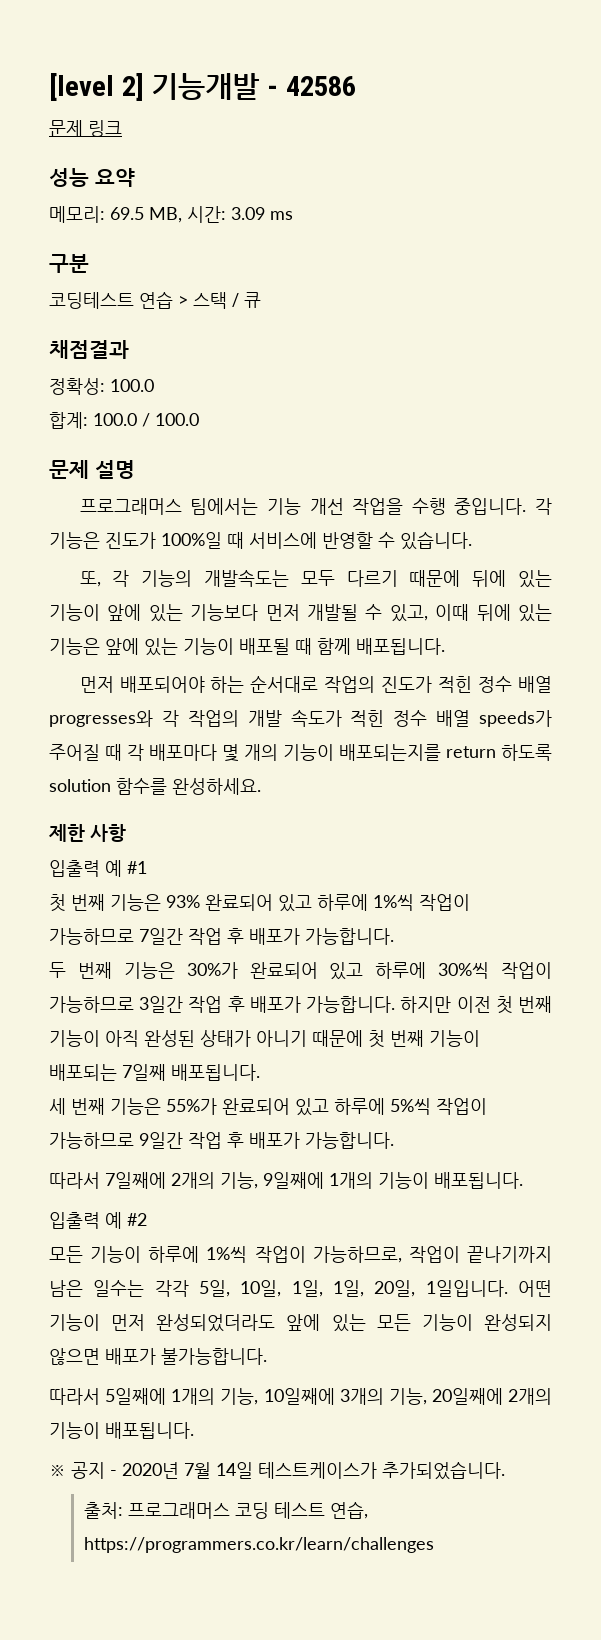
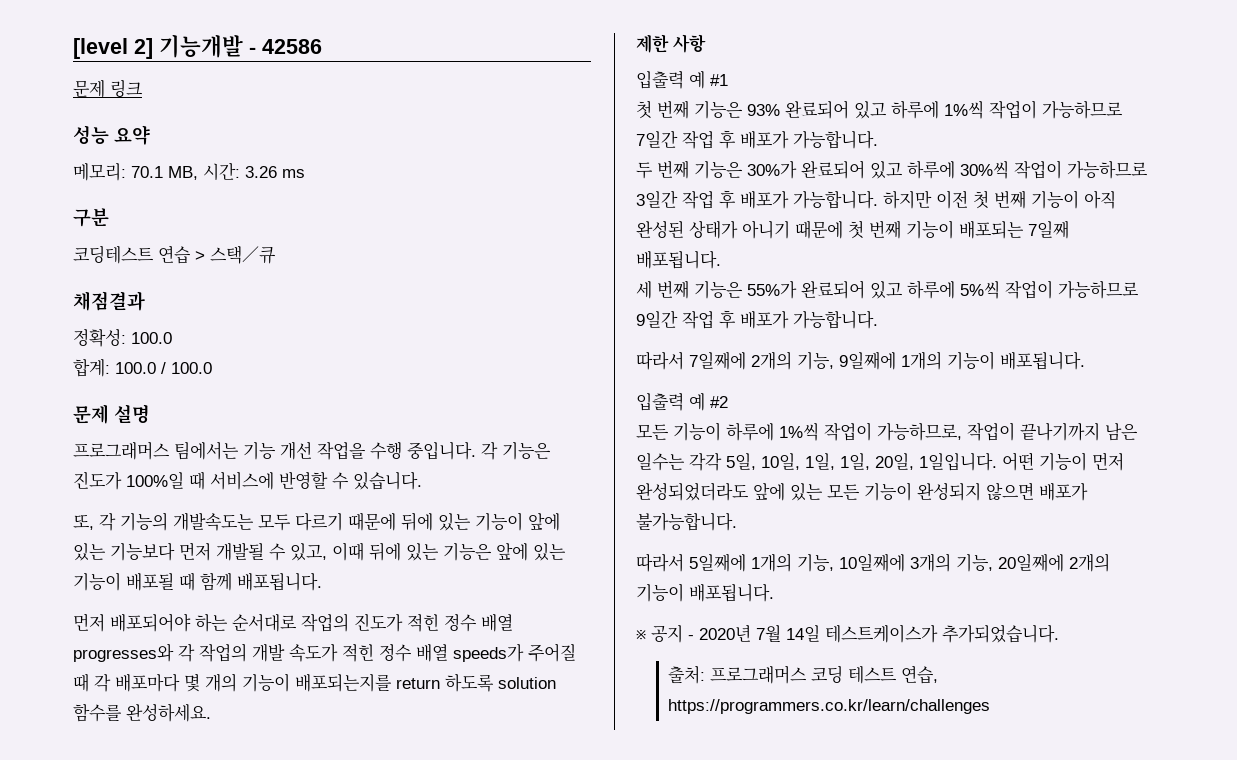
[110,207,144,220] 69.5 -> [131,166,163,178] 70.1
[231,207,265,220] 3.09 -> [245,166,277,178] 3.26

